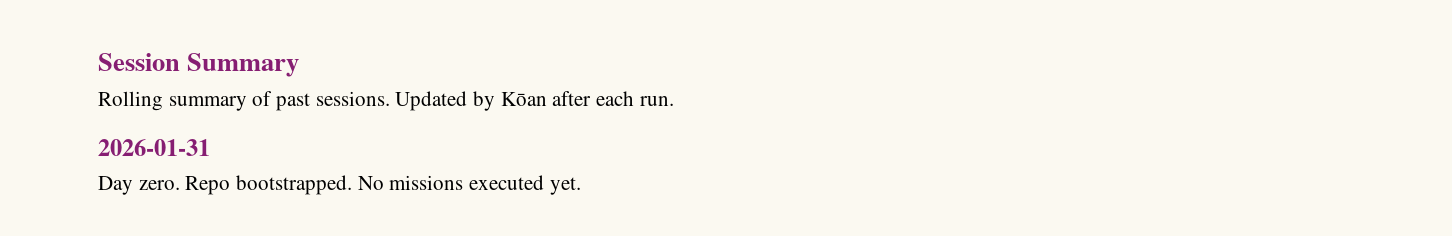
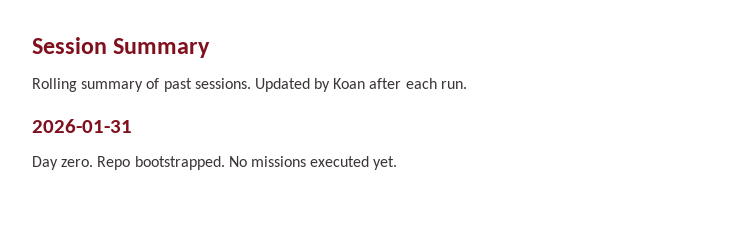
[500,92,547,106] Kōan -> [333,78,366,89] Koan

